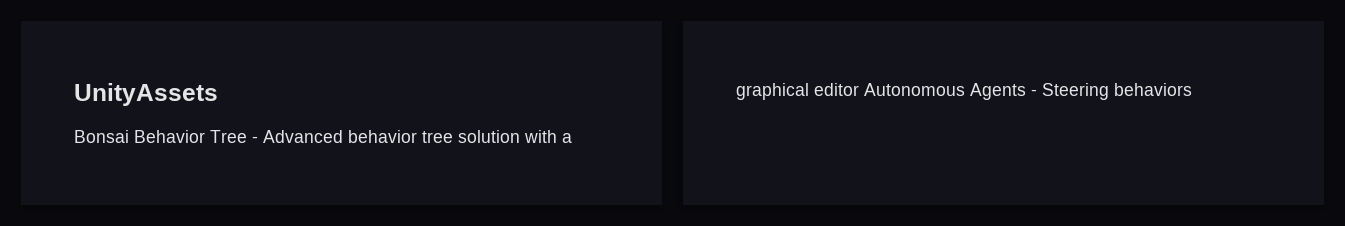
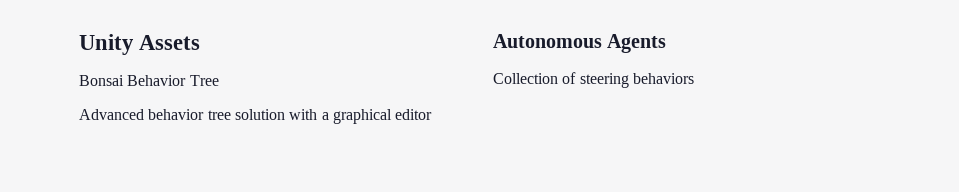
[74,83,218,106] UnityAssets -> [79,34,201,55] Unity Assets
[252,136,258,143] - -> (219, 80) //
(859, 89) none -> (433, 114) //
[1031,83,1109,100] - Steering -> [493,72,629,88] // Collection of steering

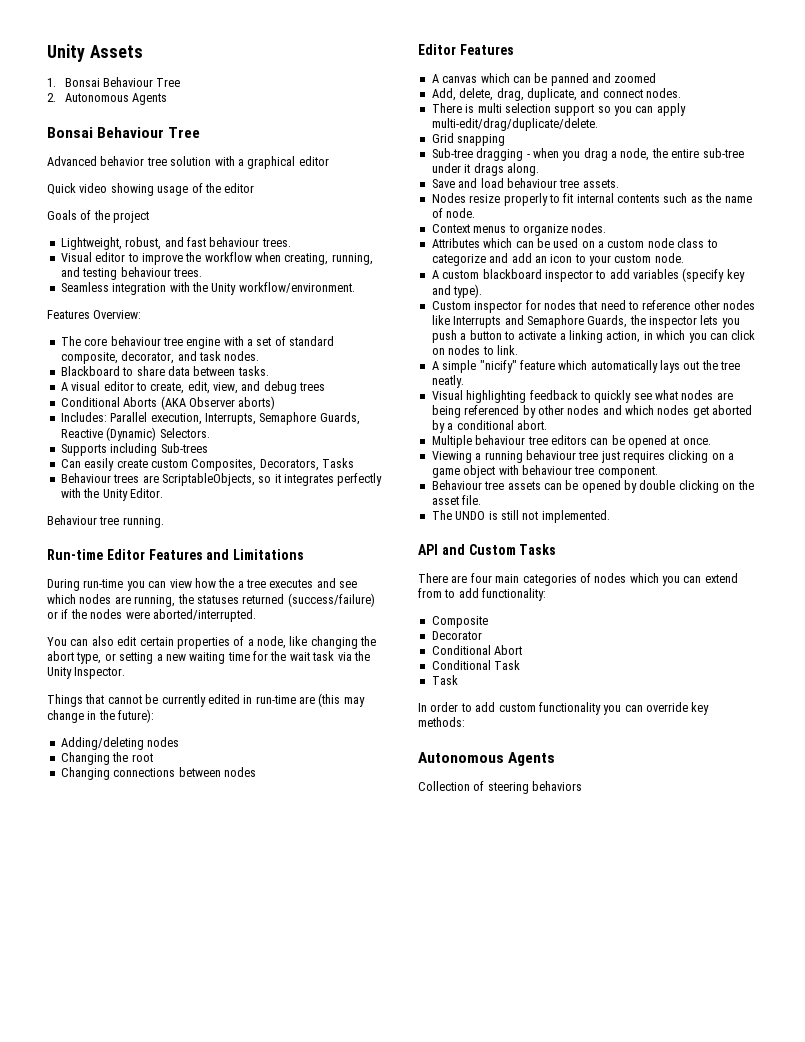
[79,75,187,86] Bonsai Behavior -> [47,77,181,87] [47,93,167,105] [47,127,165,138] 1. Bonsai Behaviour Tree // 2. Autonomous Agents // Bonsai Behaviour
(433, 114) none -> [47,183,255,196] [47,210,150,223] [60,237,291,250] [60,252,373,265] [60,267,202,280] [60,282,355,295] [47,310,142,319] [60,336,335,349] [60,351,260,364] [60,366,269,376] [60,381,326,394] [60,396,276,410] [60,412,360,425] [60,427,210,441] [60,443,208,456] [60,458,354,471] [60,473,383,486] [60,488,163,501] [47,515,164,528] [47,549,305,560] [47,578,358,591] [47,593,375,607] [47,609,256,622] [47,636,377,649] [47,651,370,664] [47,667,126,679] [47,693,365,707] [47,709,155,723] [60,737,180,750] [60,752,153,765] [60,767,256,780] [418,44,514,55] [431,73,657,86] [431,88,681,101] [431,103,686,116] [431,118,598,131] [431,133,506,146] [431,148,744,161] [431,163,539,176] [431,178,619,188] [431,193,752,206] [431,208,476,218] [431,223,607,236] [431,238,718,248] [431,253,684,266] [431,268,745,282] [431,284,483,298] [431,300,756,313] [431,315,740,328] [431,330,756,343] [431,345,518,355] [431,360,741,373] [431,375,464,388] [431,390,733,403] [431,405,753,418] [431,420,547,433] [431,435,711,448] [431,450,735,463] [431,465,658,478] [431,480,754,493] [431,495,482,505] [431,510,610,523] [418,544,557,555] [418,573,738,586] [418,588,547,601] [431,616,488,628] [431,631,482,640] [431,645,523,655] [431,660,521,670] [431,675,458,685] [418,702,710,715] [418,717,465,727] // Quick video showing usage of the editor // Goals of the project // Lightweight, robust, and fast behaviour trees. // Visual editor to improve the workflow when creating, running, and testing behaviour trees. // Seamless integration with the Unity workflow/environment. // Features Overview: // The core behaviour tree engine with a set of standard composite, decorator, and task nodes. // Blackboard to share data between tasks. // A visual editor to create, edit, view, and debug trees // Conditional Aborts (AKA Observer aborts) // Includes: Parallel execution, Interrupts, Semaphore Guards, Reactive (Dynamic) Selectors. // Supports including Sub-trees // Can easily create custom Composites, Decorators, Tasks // Behaviour trees are ScriptableObjects, so it integrates perfectly with the Unity Editor. // Behaviour tree running. // Run-time Editor Features and Limitations // During run-time you can view how the a tree executes and see which nodes are running, the statuses returned (success/failure) or if the nodes were aborted/interrupted. // You can also edit certain properties of a node, like changing the abort type, or setting a new waiting time for the wait task via the Unity Inspector. // Things that cannot be currently edited in run-time are (this may change in the future): // Adding/deleting nodes // Changing the root // Changing connections between nodes // Editor Features // A canvas which can be panned and zoomed // Add, delete, drag, duplicate, and connect nodes. // There is multi selection support so you can apply multi-edit/drag/duplicate/delete. // Grid snapping // Sub-tree dragging - when you drag a node, the entire sub-tree under it drags along. // Save and load behaviour tree assets. // Nodes resize properly to fit internal contents such as the name of node. // Context menus to organize nodes. // Attributes which can be used on a custom node class to categorize and add an icon to your custom node. // A custom blackboard inspector to add variables (specify key and type). // Custom inspector for nodes that need to reference other nodes like Interrupts and Semaphore Guards, the inspector lets you push a button to activate a linking action, in which you can click on nodes to link. // A simple "nicify" feature which automatically lays out the tree neatly. // Visual highlighting feedback to quickly see what nodes are being referenced by other nodes and which nodes get aborted by a conditional abort. // Multiple behaviour tree editors can be opened at once. // Viewing a running behaviour tree just requires clicking on a game object with behaviour tree component. // Behaviour tree assets can be opened by double clicking on the asset file. // The UNDO is still not implemented. // API and Custom Tasks // There are four main categories of nodes which you can extend from to add functionality: // Composite // Decorator // Conditional Abort // Conditional Task // Task // In order to add custom functionality you can override key methods:

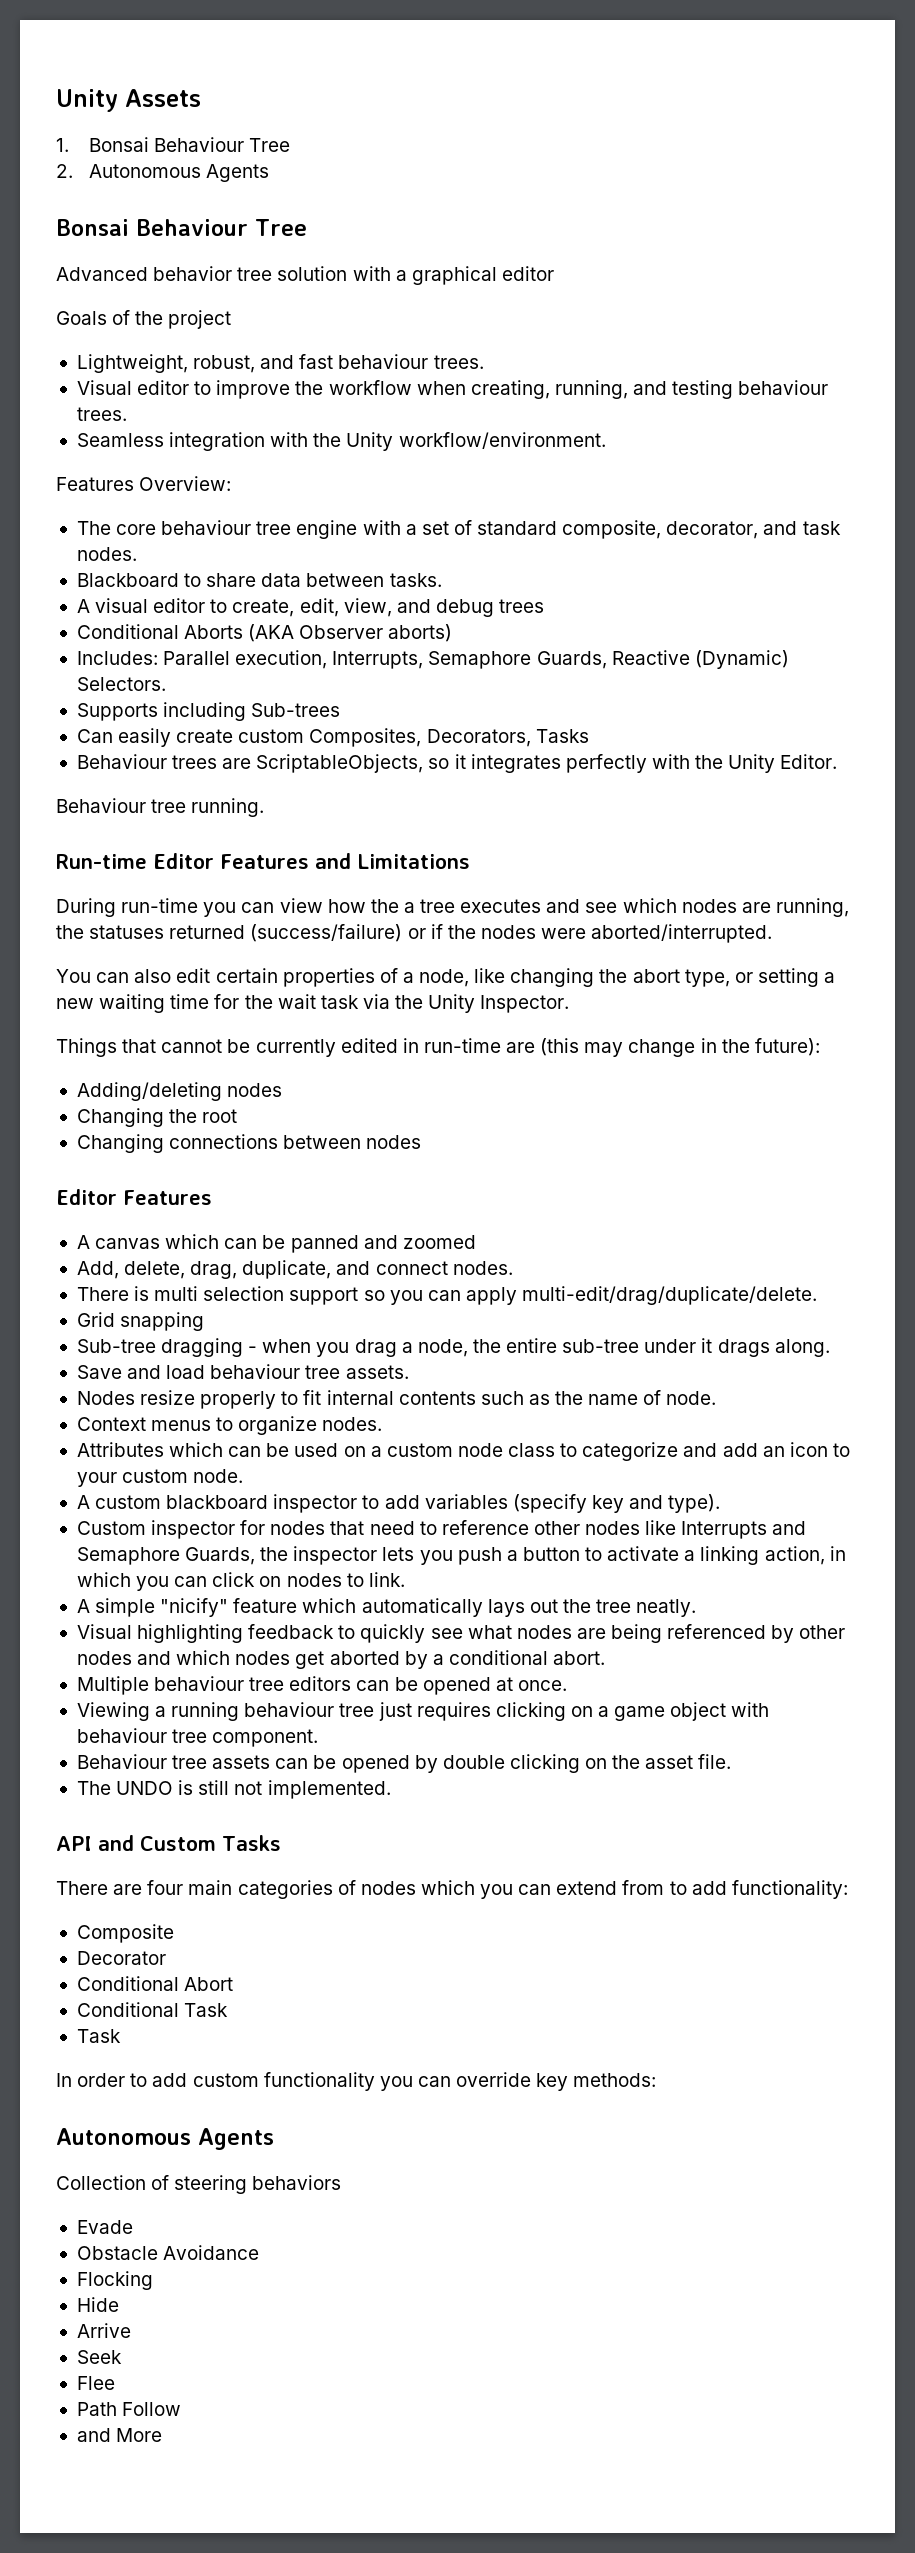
[47,183,255,196] // Quick video showing usage of the editor -> (554, 273) none
(583, 786) none -> [76,2220,133,2234] [76,2245,260,2260] [76,2271,153,2290] [76,2297,119,2312] [76,2323,131,2338] [76,2350,122,2364] [76,2376,115,2390] [76,2402,182,2416] [76,2428,163,2442] // Evade // Obstacle Avoidance // Flocking // Hide // Arrive // Seek // Flee // Path Follow // and More

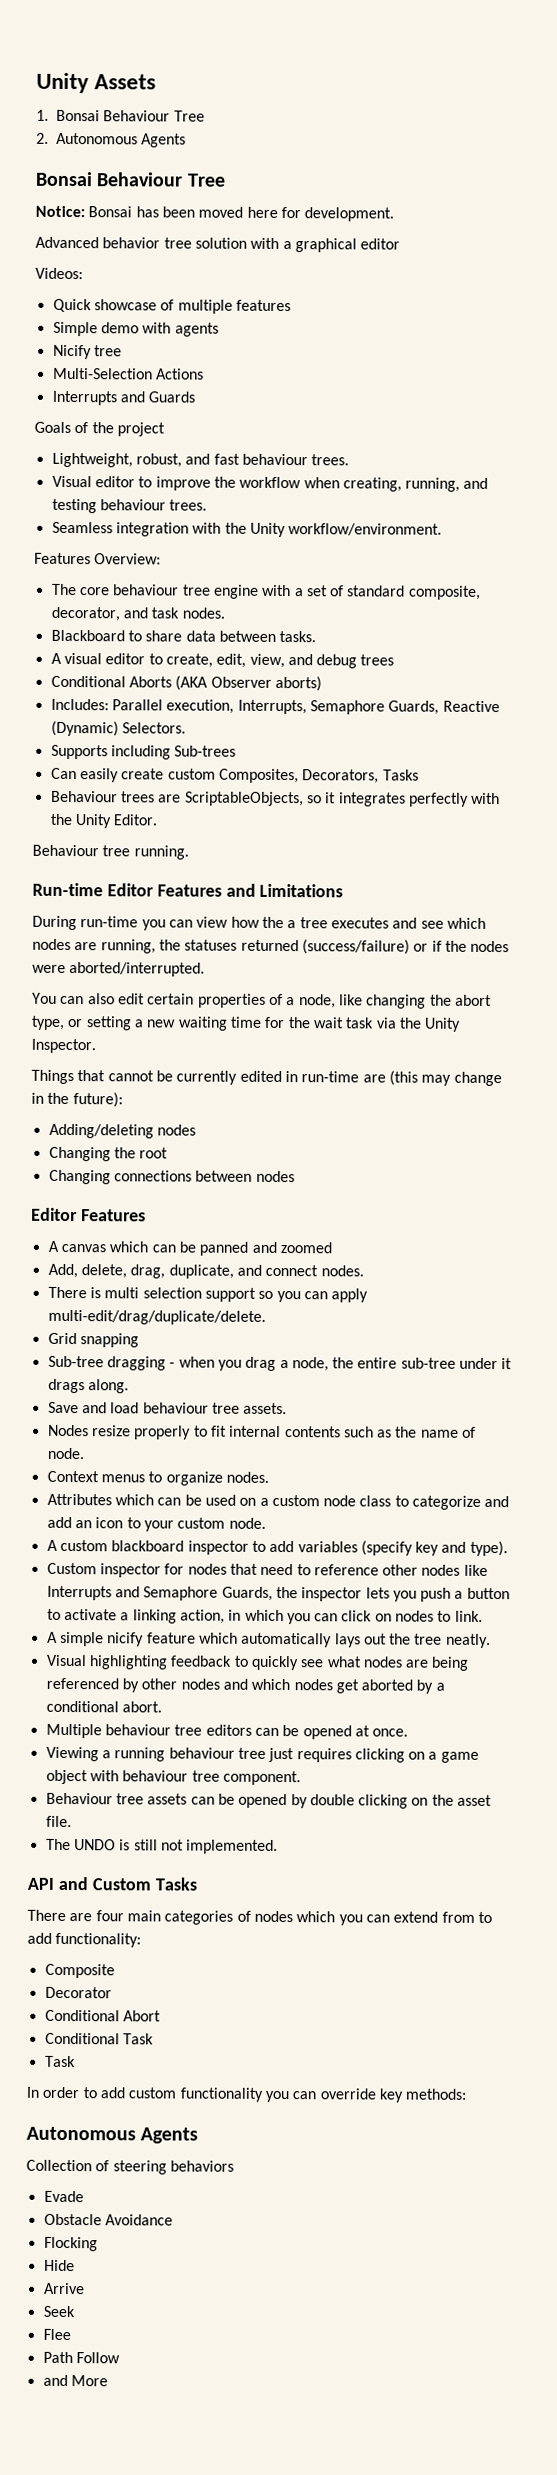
(307, 227) none -> [35,205,395,222] // Notice: Bonsai has been moved here for development.
(554, 273) none -> [35,267,83,280] [52,298,291,314] [52,321,219,337] [52,344,122,360] [52,367,204,380] [51,390,196,406] // Videos: // Quick showcase of multiple features // Simple demo with agents // Nicify tree // Multi-Selection Actions // Interrupts and Guards
[160,1598,229,1617] "nicify" -> [107,1632,145,1647] nicify

